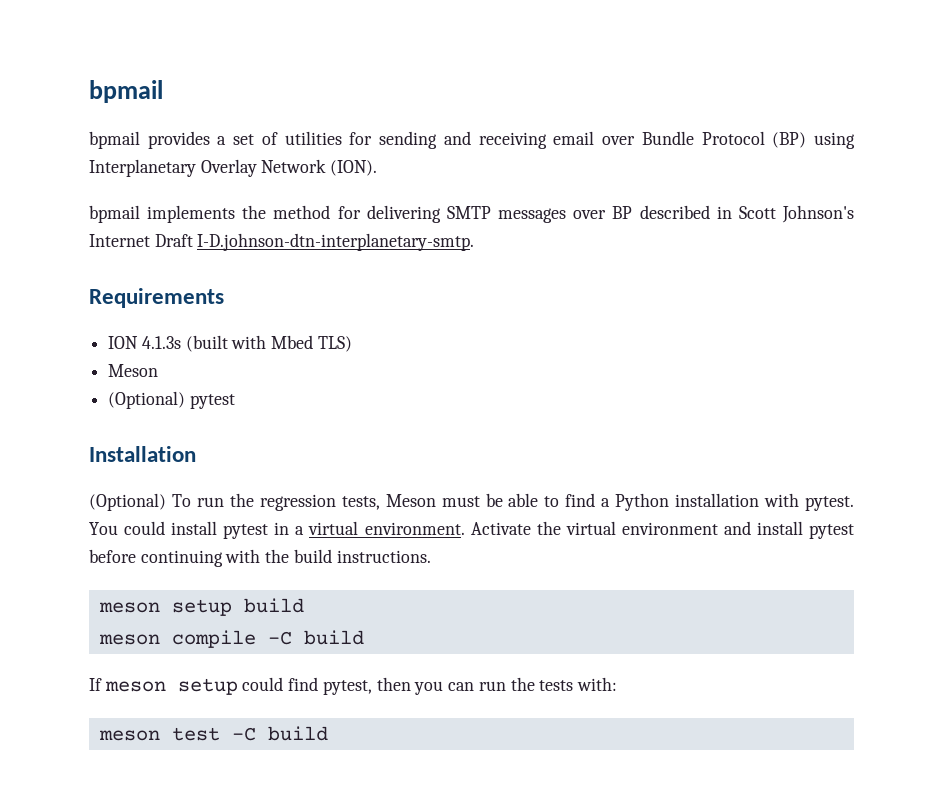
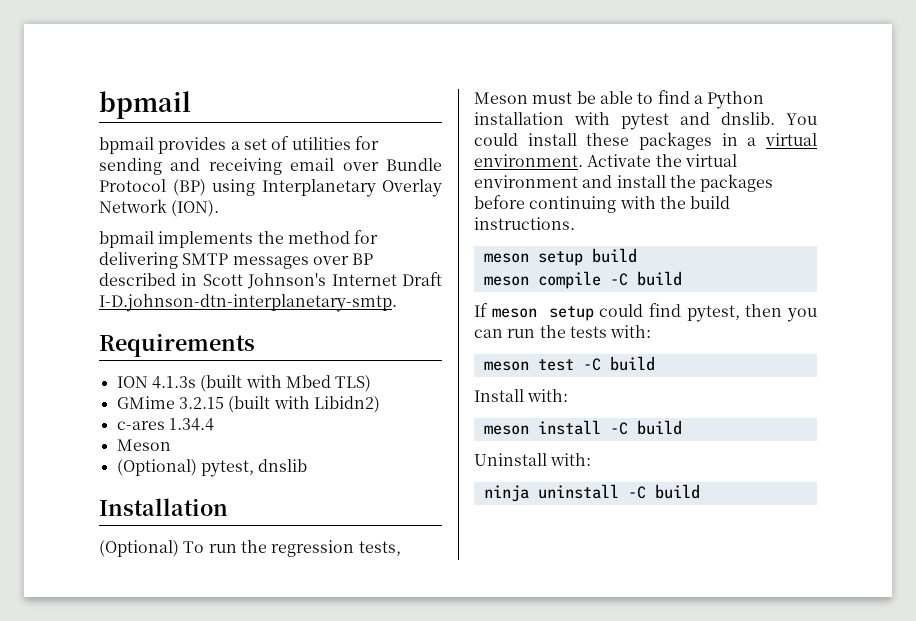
(352, 344) none -> [116,396,380,413] [116,418,214,431] // GMime 3.2.15 (built with Libidn2) // c-ares 1.34.4
[189,394,235,409] pytest -> [200,459,308,477] pytest, dnslib
[805,496,854,511] pytest. -> [621,112,775,130] pytest and dnslib.
[223,524,269,539] pytest -> [586,132,712,150] these packages
[809,524,854,539] pytest -> [669,174,774,192] the packages
(328, 733) none -> [474,389,569,402] [483,420,682,435] [474,453,592,466] [483,484,700,502] // Install with: // meson install -C build // Uninstall with: // ninja uninstall -C build

